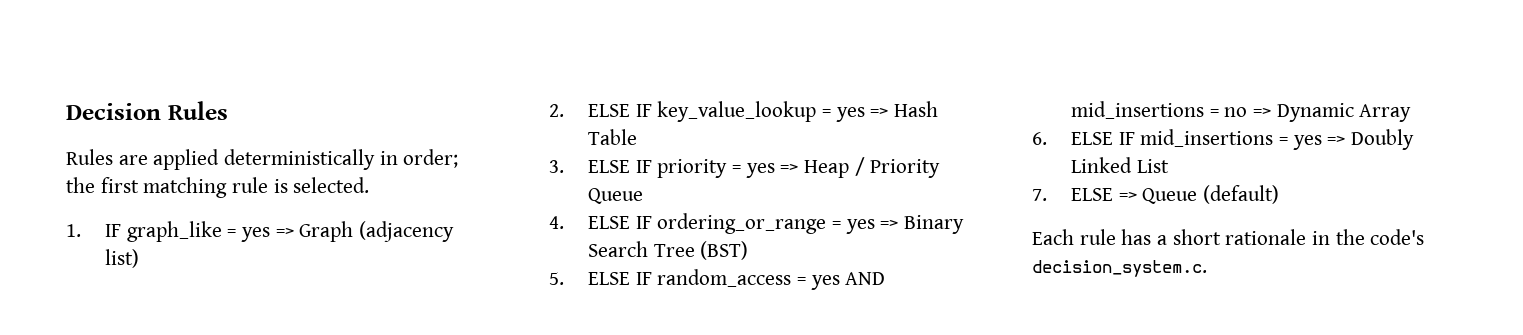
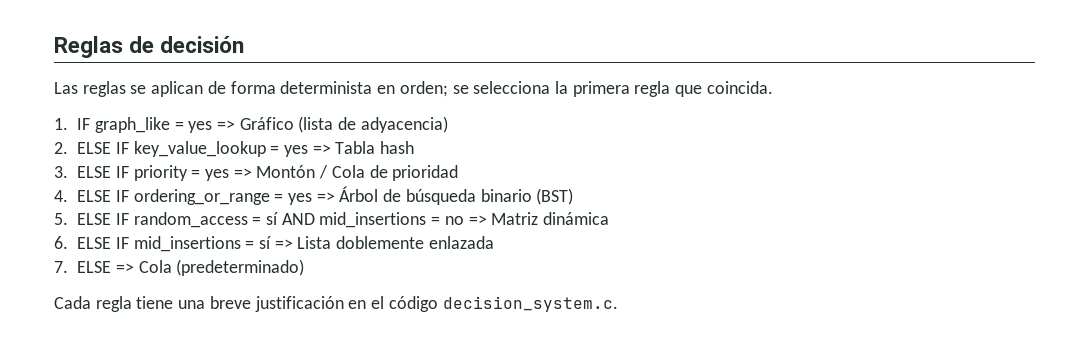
[66,101,228,120] [66,149,459,170] [66,177,370,198] Decision Rules // Rules are applied deterministically in order; the first matching rule is selected. -> [54,36,245,58] [54,81,773,97] Reglas de decisión // Las reglas se aplican de forma determinista en orden; se selecciona la primera regla que coincida.
[299,221,454,242] [104,249,139,268] Graph (adjacency list) -> [239,116,448,133] Gráfico (lista de adyacencia)
[893,101,938,117] [587,129,637,145] Hash Table -> [335,141,415,154] Tabla hash
[803,157,941,178] [587,188,643,204] Heap / Priority Queue -> [256,165,459,181] Montón / Cola de prioridad
[903,215,964,234] [587,241,695,257] Binary Search Tree -> [339,186,532,205] Árbol de búsqueda binario
[810,275,840,290] yes -> [266,212,279,225] sí
[1276,103,1412,122] Dynamic Array -> [491,212,610,225] Matriz dinámica
[1292,129,1414,150] [1070,157,1169,173] [1032,185,1279,204] [1032,229,1425,245] yes => Doubly Linked List // 7. ELSE => Queue (default) // Each rule has a short rationale in the code's -> [259,236,494,249] [54,259,305,276] [54,296,438,312] sí => Lista doblemente enlazada // 7. ELSE => Cola (predeterminado) // Cada regla tiene una breve justificación en el código

